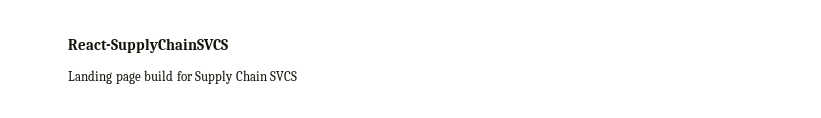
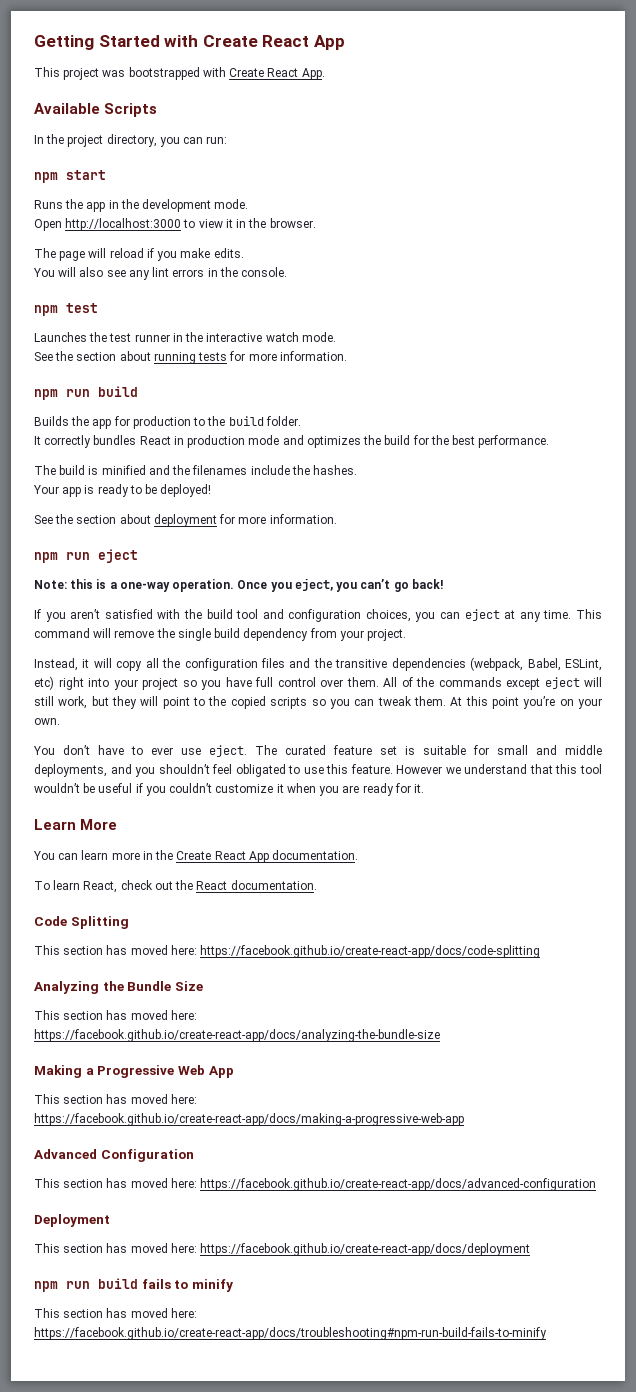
[68,38,228,53] [68,70,298,84] React-SupplyChainSVCS // Landing page build for Supply Chain SVCS -> [34,35,345,50] [34,67,325,80] [34,103,158,117] [34,134,228,147] [34,170,106,183] [34,199,249,212] [34,218,316,231] [34,248,244,261] [33,267,288,280] [34,303,98,316] [34,332,336,342] [34,351,347,364] [34,386,138,400] [34,416,301,429] [34,435,550,448] [34,465,358,475] [33,484,212,497] [34,514,337,527] [34,549,138,563] [34,578,443,592] [34,609,602,622] [34,628,407,641] [34,657,603,671] [34,676,602,690] [34,696,603,709] [34,718,60,725] [33,745,602,757] [34,764,603,777] [34,783,425,796] [34,819,118,830] [33,850,359,863] [34,880,317,893] [34,916,129,929] [34,945,541,958] [34,981,203,994] [34,1010,197,1020] [34,1029,440,1042] [34,1065,234,1078] [34,1094,197,1104] [34,1113,464,1126] [34,1149,194,1162] [34,1178,597,1191] [34,1214,110,1227] [34,1243,531,1256] [34,1278,233,1292] [34,1308,197,1318] [34,1327,547,1340] Getting Started with Create React App // This project was bootstrapped with Create React App. // Available Scripts // In the project directory, you can run: // npm start // Runs the app in the development mode. // Open http://localhost:3000 to view it in the browser. // The page will reload if you make edits. // You will also see any lint errors in the console. // npm test // Launches the test runner in the interactive watch mode. // See the section about running tests for more information. // npm run build // Builds the app for production to the build folder. // It correctly bundles React in production mode and optimizes the build for the best performance. // The build is minified and the filenames include the hashes. // Your app is ready to be deployed! // See the section about deployment for more information. // npm run eject // Note: this is a one-way operation. Once you eject, you can’t go back! // If you aren’t satisfied with the build tool and configuration choices, you can eject at any time. This command will remove the single build dependency from your project. // Instead, it will copy all the configuration files and the transitive dependencies (webpack, Babel, ESLint, etc) right into your project so you have full control over them. All of the commands except eject will still work, but they will point to the copied scripts so you can tweak them. At this point you’re on your own. // You don’t have to ever use eject. The curated feature set is suitable for small and middle deployments, and you shouldn’t feel obligated to use this feature. However we understand that this tool wouldn’t be useful if you couldn’t customize it when you are ready for it. // Learn More // You can learn more in the Create React App documentation. // To learn React, check out the React documentation. // Code Splitting // This section has moved here: https://facebook.github.io/create-react-app/docs/code-splitting // Analyzing the Bundle Size // This section has moved here: https://facebook.github.io/create-react-app/docs/analyzing-the-bundle-size // Making a Progressive Web App // This section has moved here: https://facebook.github.io/create-react-app/docs/making-a-progressive-web-app // Advanced Configuration // This section has moved here: https://facebook.github.io/create-react-app/docs/advanced-configuration // Deployment // This section has moved here: https://facebook.github.io/create-react-app/docs/deployment // npm run build fails to minify // This section has moved here: https://facebook.github.io/create-react-app/docs/troubleshooting#npm-run-build-fails-to-minify

